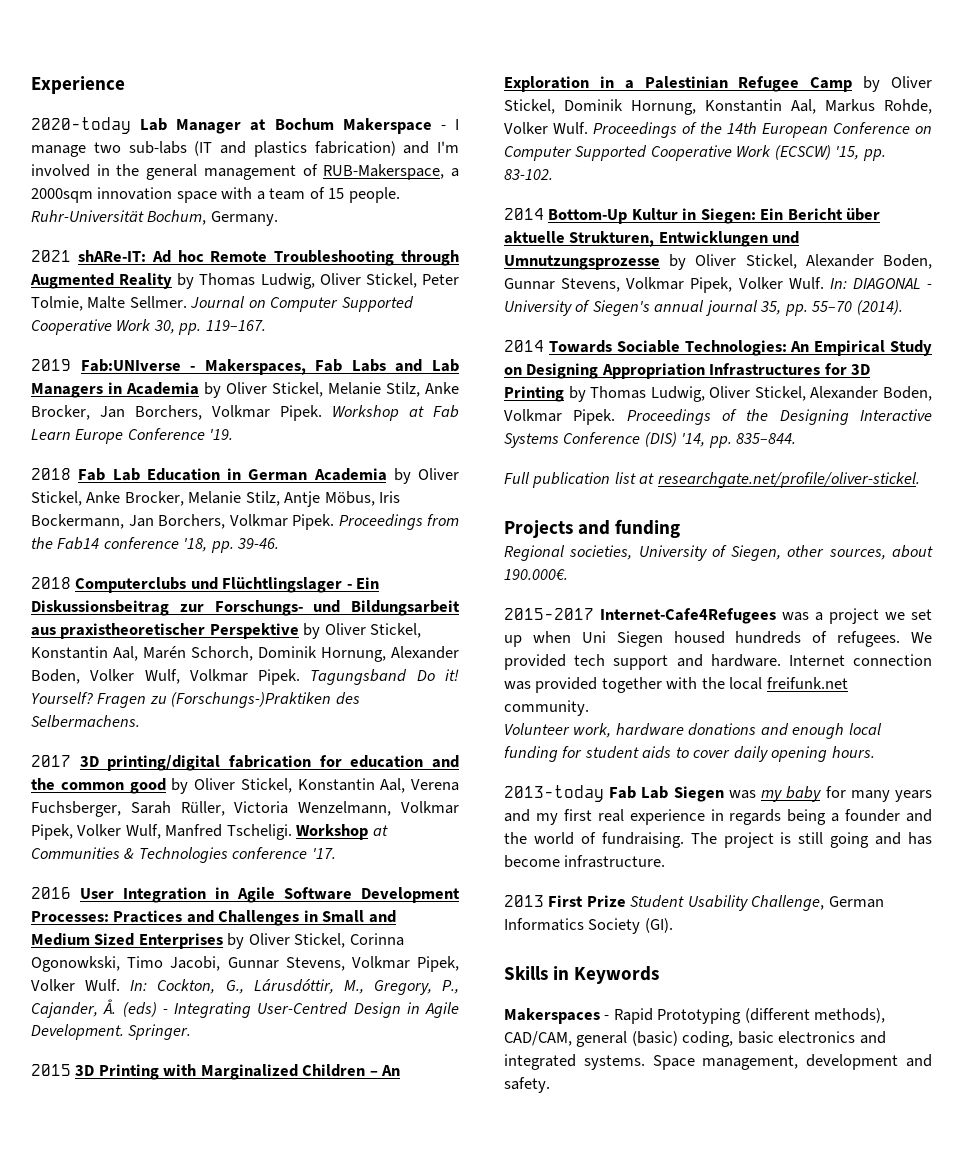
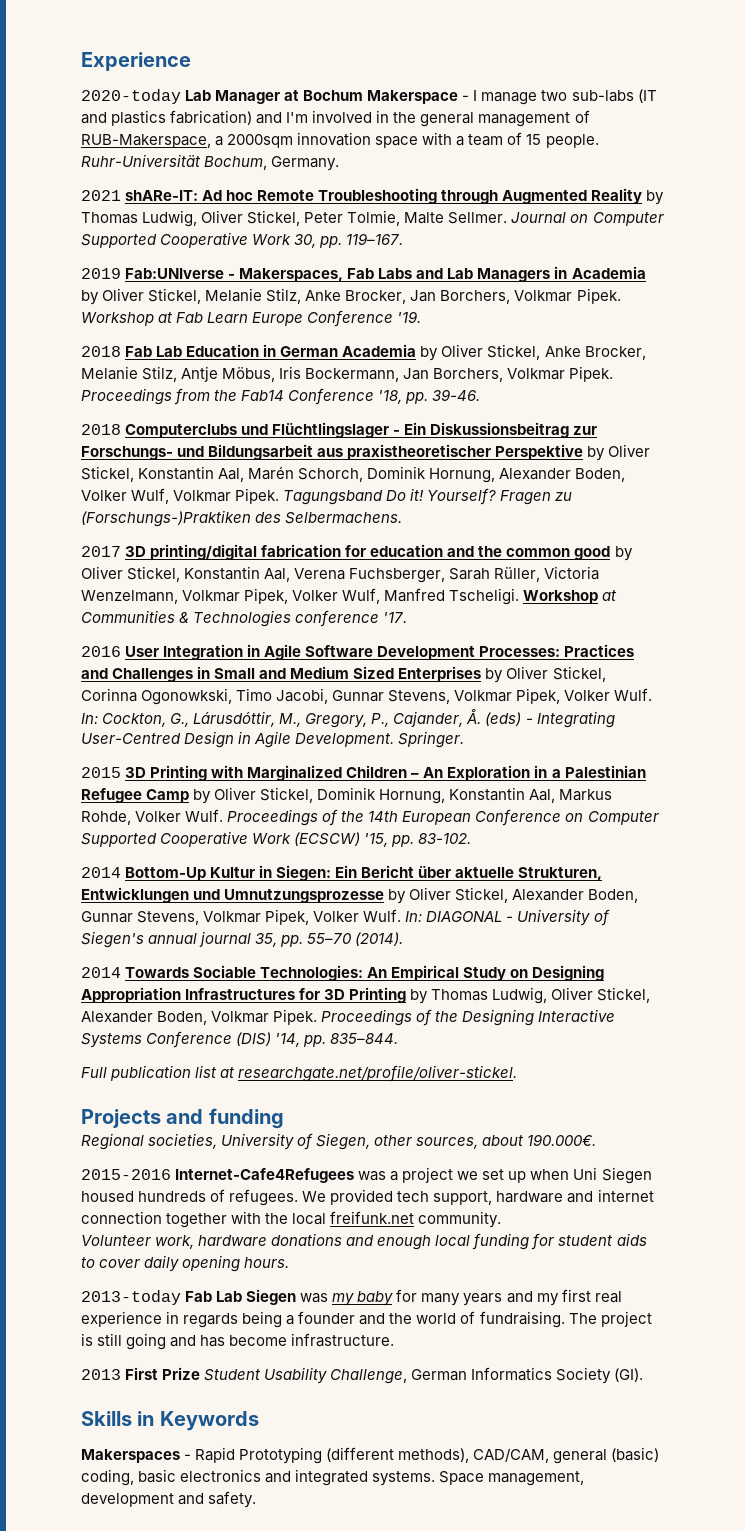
[103,537,179,549] conference -> [288,388,375,405] Conference
[504,608,594,620] 2015-2017 -> [81,1169,171,1180] 2015-2016
[613,654,932,670] [504,677,598,693] support and hardware. Internet connection was provided -> [433,1189,654,1205] [81,1211,162,1224] support, hardware and internet connection

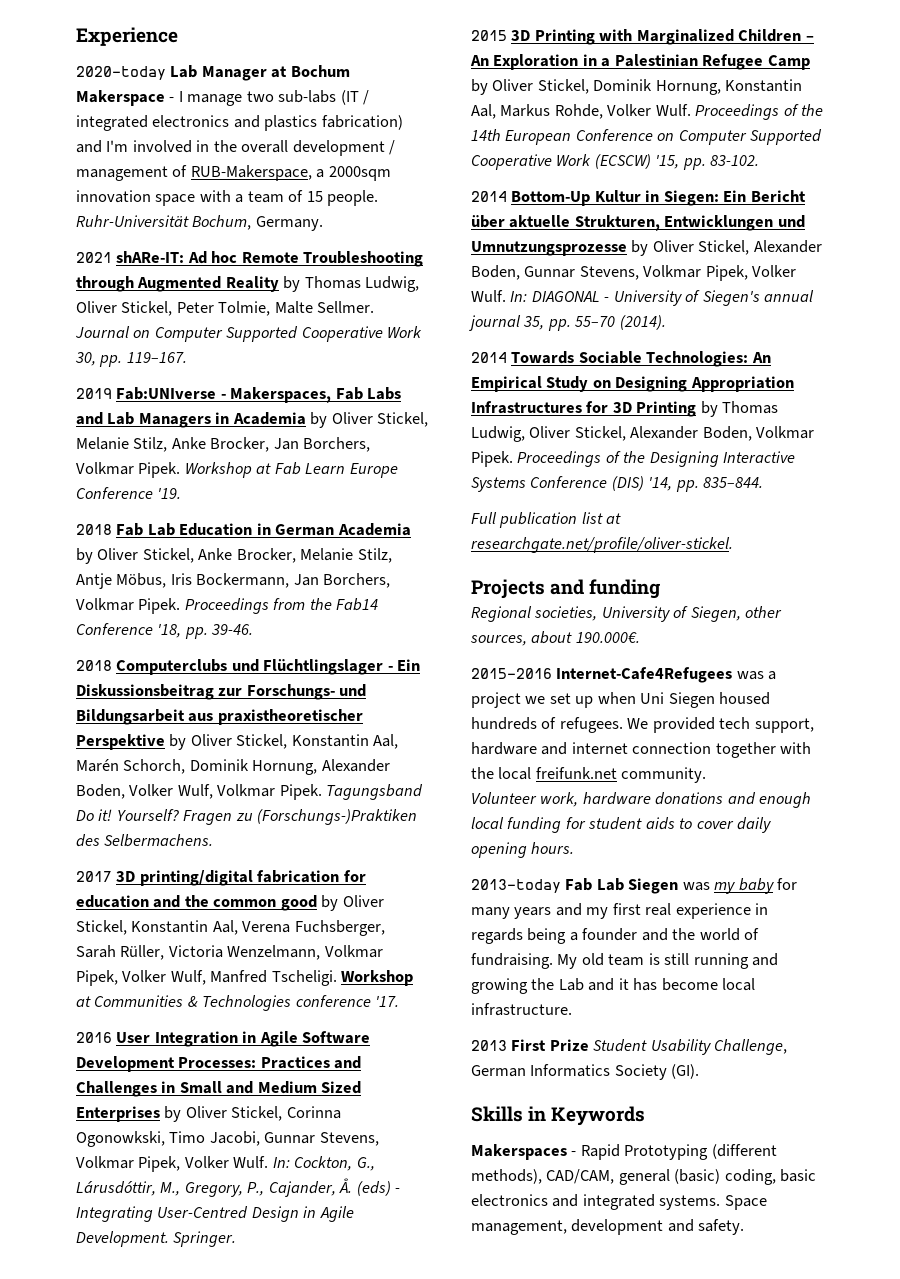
(657, 96) none -> [363,90,370,105] [76,115,230,131] / integrated electronics
[420,112,475,127] general -> [241,140,396,156] overall development /
[568,1311,652,1327] [81,1333,197,1350] The project is still going and -> [557,953,779,969] [471,978,629,994] My old team is still running and growing the Lab and it
(288, 1340) none -> [722,978,756,991] local

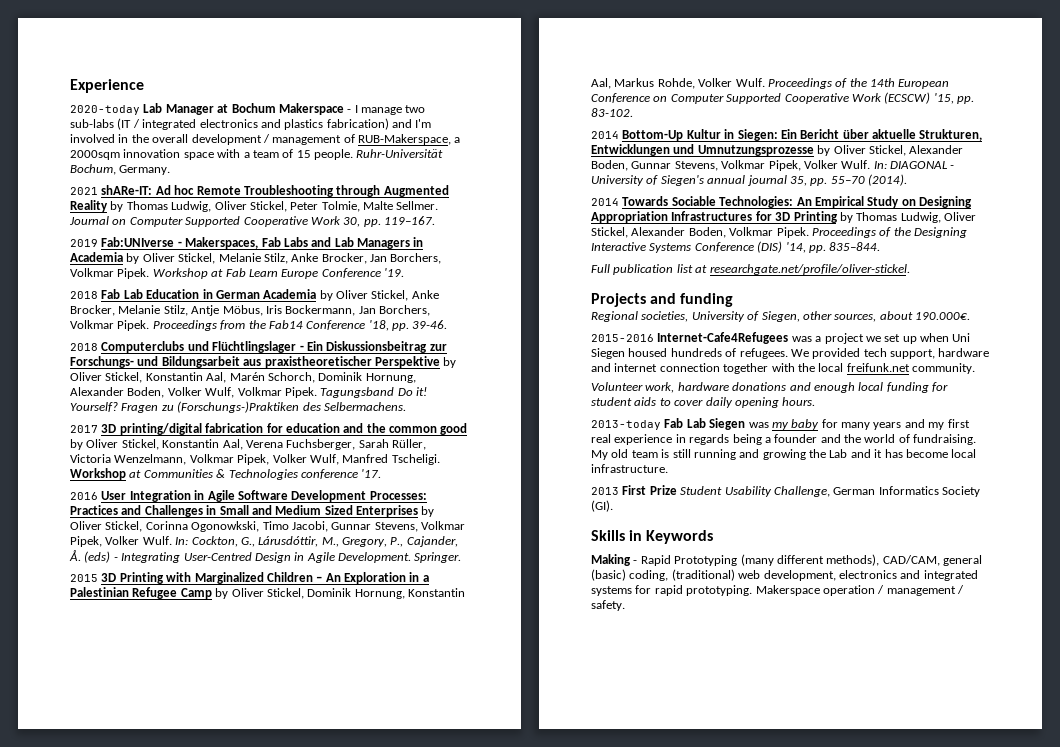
[471,1144,567,1160] Makerspaces -> [591,554,631,566] Making
[711,1144,777,1159] (different -> [740,554,824,566] (many different
[780,1169,817,1182] [471,1194,767,1210] [471,1219,694,1235] basic electronics and integrated systems. Space management, development and -> [671,569,978,581] [591,585,964,596] (traditional) web development, electronics and integrated systems for rapid prototyping. Makerspace operation / management /

